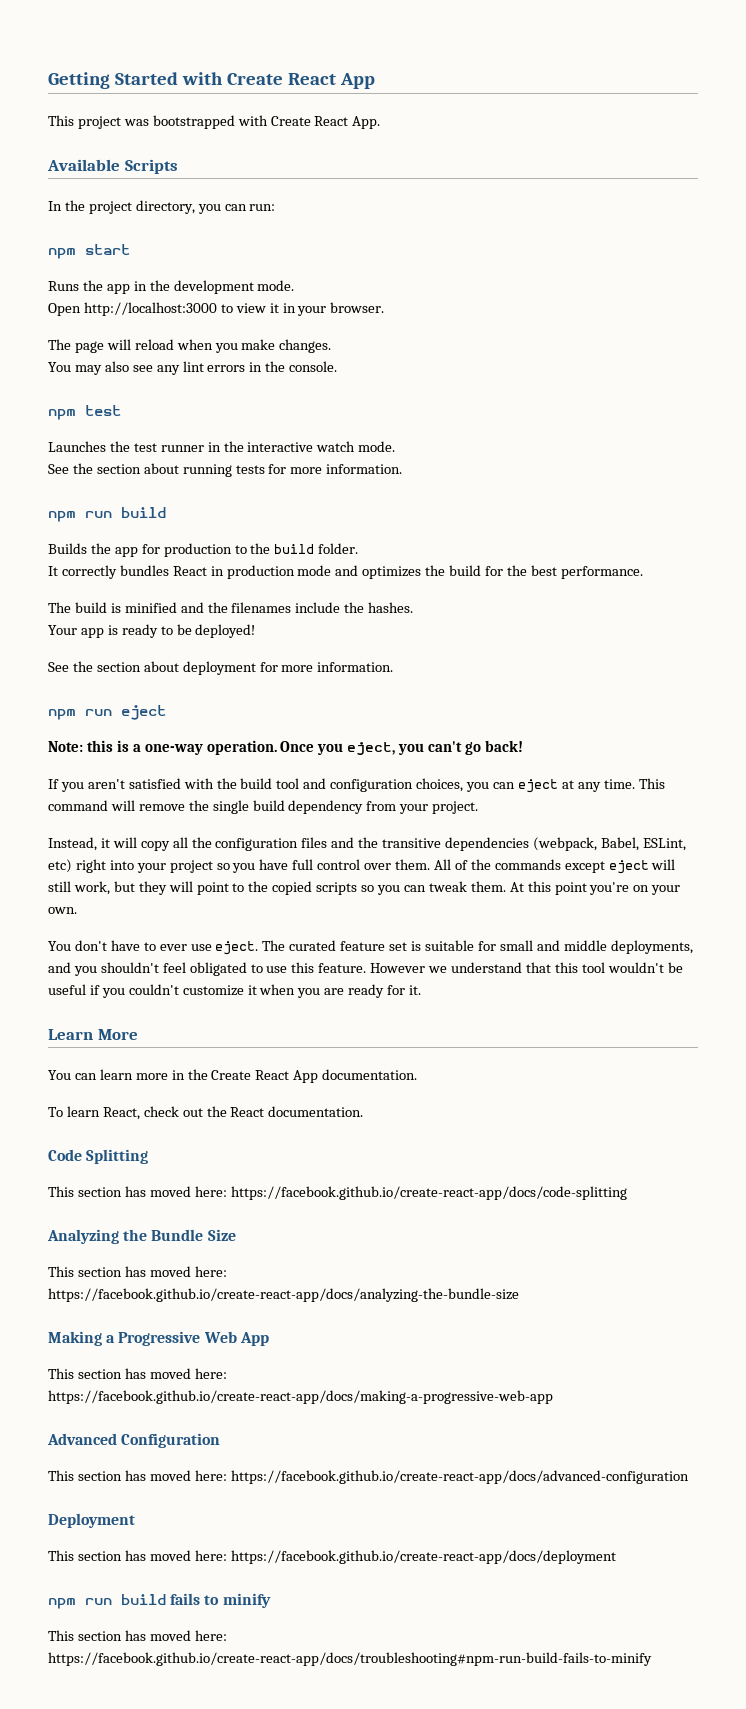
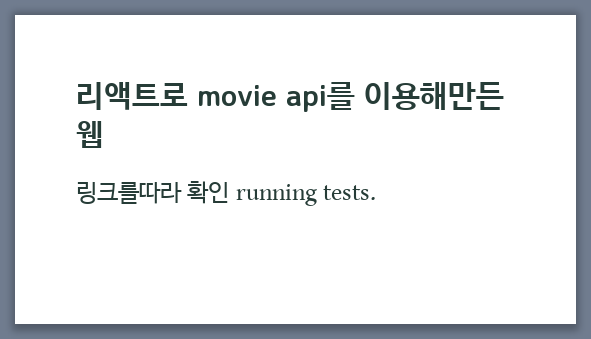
[48,72,375,89] [48,115,381,129] [47,159,178,174] [48,200,276,214] [48,244,130,259] [48,280,295,294] [48,302,385,316] [48,339,332,353] [48,361,338,375] [48,405,121,420] [48,441,396,452] [48,463,403,477] [48,507,166,522] [48,543,359,557] [48,565,643,579] [48,602,414,613] [48,624,256,638] [48,661,394,675] [48,705,166,720] [48,740,523,755] [48,778,665,793] [48,800,479,814] [48,837,686,851] [48,859,676,874] [48,881,681,895] [48,907,77,914] [48,940,693,955] [48,962,683,976] [48,984,422,998] [48,1029,138,1040] [48,1069,418,1083] [48,1106,364,1120] [48,1149,149,1164] [48,1186,627,1200] [47,1229,236,1244] [48,1266,227,1277] [48,1288,519,1302] [48,1331,269,1346] [48,1368,227,1379] [48,1390,553,1404] [47,1433,221,1448] [48,1470,689,1484] [48,1513,135,1528] [48,1550,616,1564] [48,1593,271,1609] [48,1630,227,1641] [48,1652,652,1666] Getting Started with Create React App // This project was bootstrapped with Create React App. // Available Scripts // In the project directory, you can run: // npm start // Runs the app in the development mode. // Open http://localhost:3000 to view it in your browser. // The page will reload when you make changes. // You may also see any lint errors in the console. // npm test // Launches the test runner in the interactive watch mode. // See the section about running tests for more information. // npm run build // Builds the app for production to the build folder. // It correctly bundles React in production mode and optimizes the build for the best performance. // The build is minified and the filenames include the hashes. // Your app is ready to be deployed! // See the section about deployment for more information. // npm run eject // Note: this is a one-way operation. Once you eject, you can't go back! // If you aren't satisfied with the build tool and configuration choices, you can eject at any time. This command will remove the single build dependency from your project. // Instead, it will copy all the configuration files and the transitive dependencies (webpack, Babel, ESLint, etc) right into your project so you have full control over them. All of the commands except eject will still work, but they will point to the copied scripts so you can tweak them. At this point you're on your own. // You don't have to ever use eject. The curated feature set is suitable for small and middle deployments, and you shouldn't feel obligated to use this feature. However we understand that this tool wouldn't be useful if you couldn't customize it when you are ready for it. // Learn More // You can learn more in the Create React App documentation. // To learn React, check out the React documentation. // Code Splitting // This section has moved here: https://facebook.github.io/create-react-app/docs/code-splitting // Analyzing the Bundle Size // This section has moved here: https://facebook.github.io/create-react-app/docs/analyzing-the-bundle-size // Making a Progressive Web App // This section has moved here: https://facebook.github.io/create-react-app/docs/making-a-progressive-web-app // Advanced Configuration // This section has moved here: https://facebook.github.io/create-react-app/docs/advanced-configuration // Deployment // This section has moved here: https://facebook.github.io/create-react-app/docs/deployment // npm run build fails to minify // This section has moved here: https://facebook.github.io/create-react-app/docs/troubleshooting#npm-run-build-fails-to-minify -> [76,82,504,112] [76,121,104,148] [76,181,377,206] 리액트로 movie api를 이용해만든 웹 // 링크를따라 확인 running tests.

